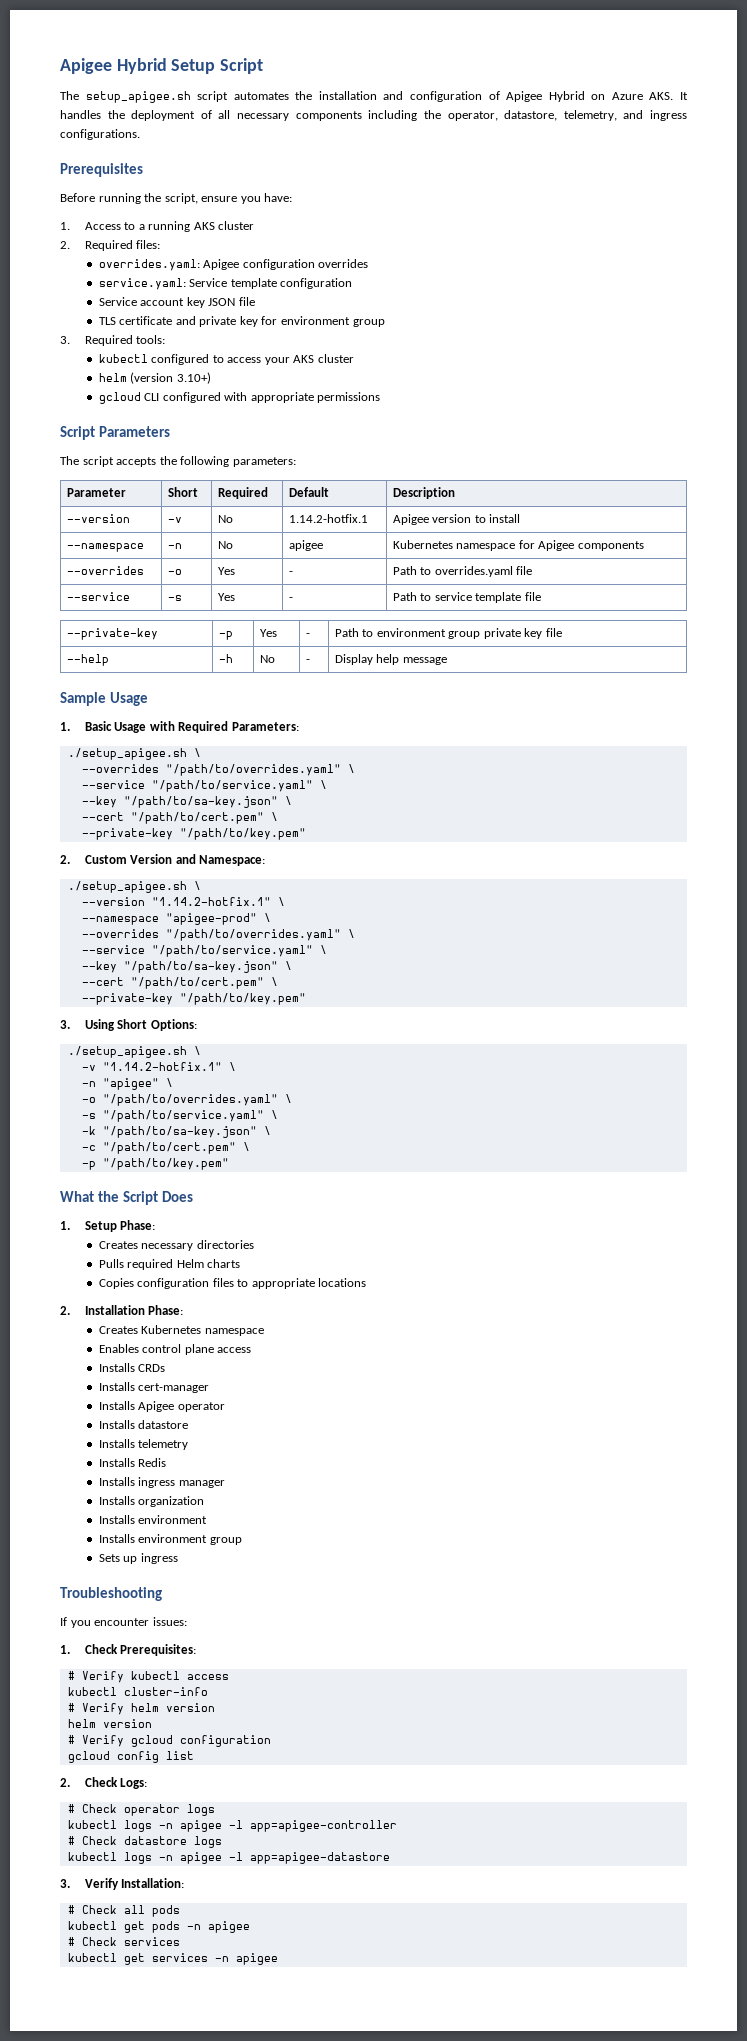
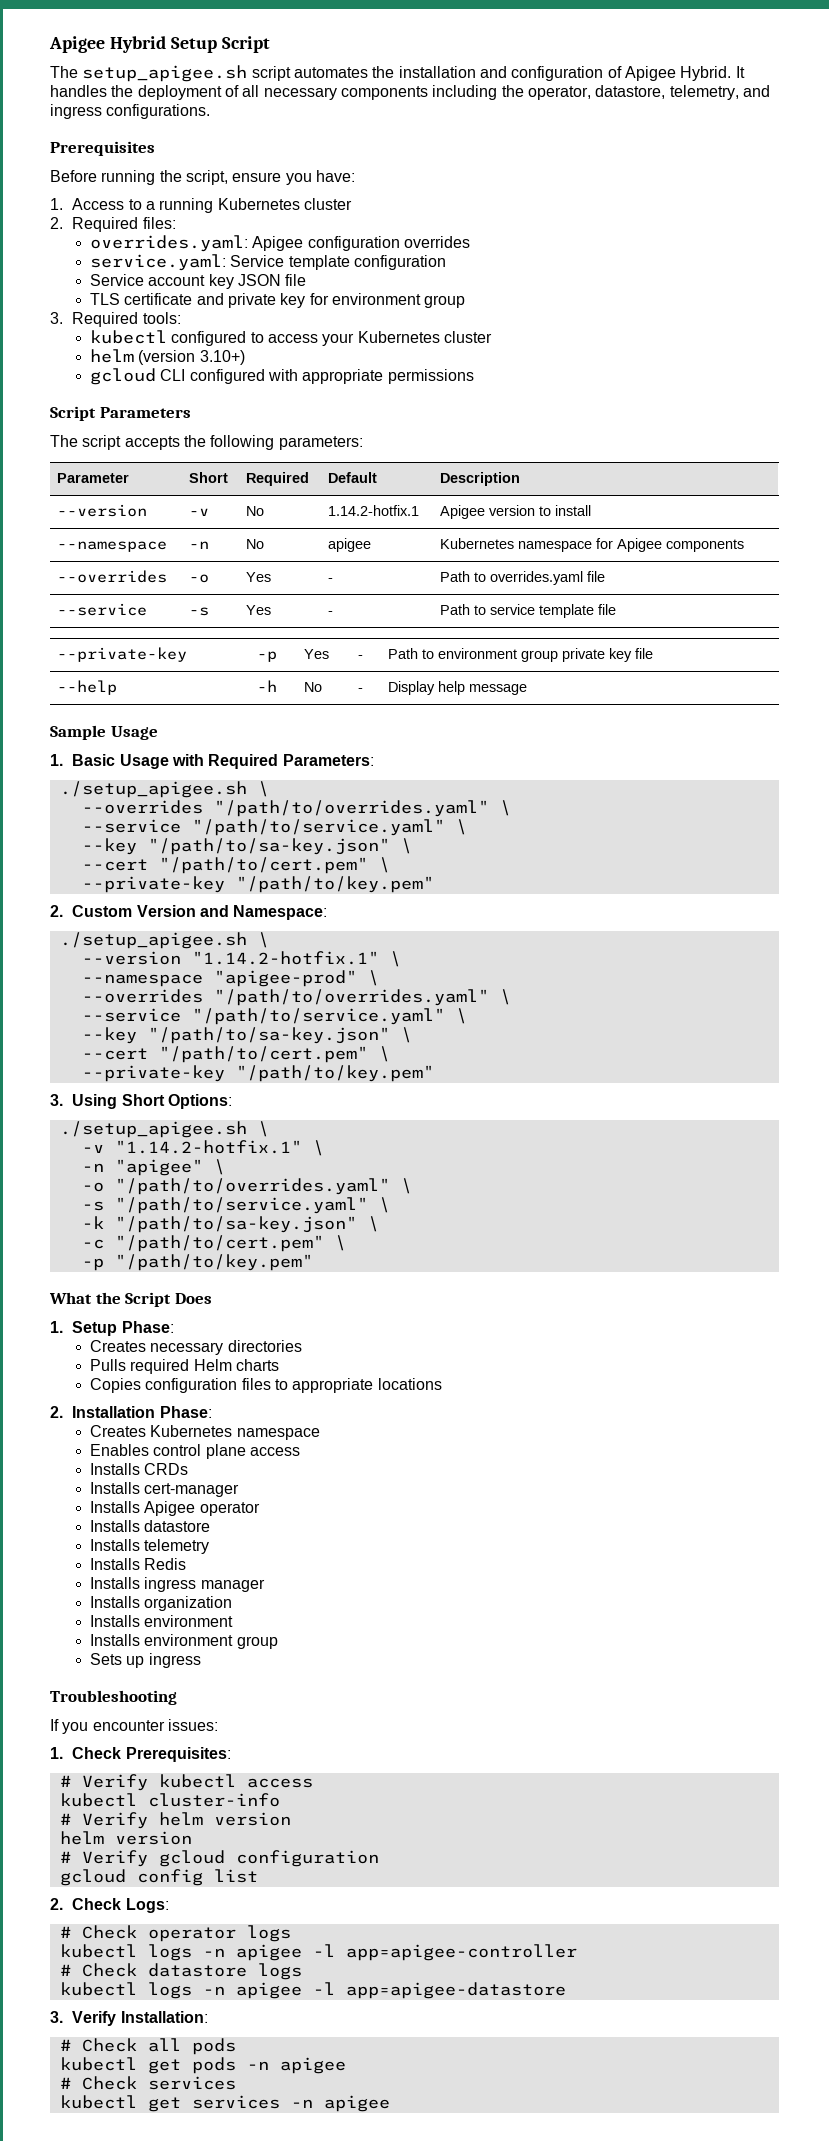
[548,91,674,102] Hybrid on Azure AKS. -> [680,66,732,81] Hybrid.
[193,222,215,230] AKS -> [217,198,300,210] Kubernetes
[293,355,315,363] AKS -> [357,331,440,343] Kubernetes

